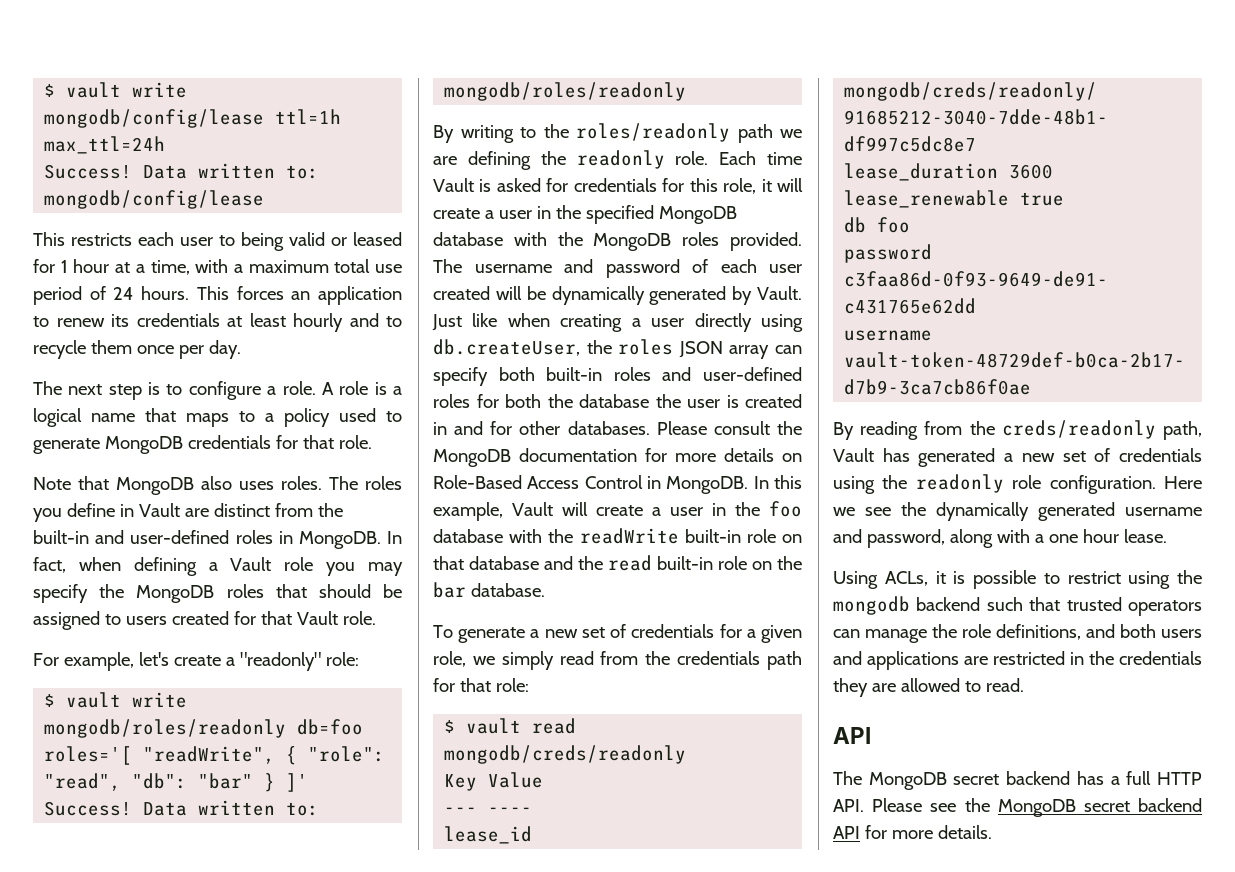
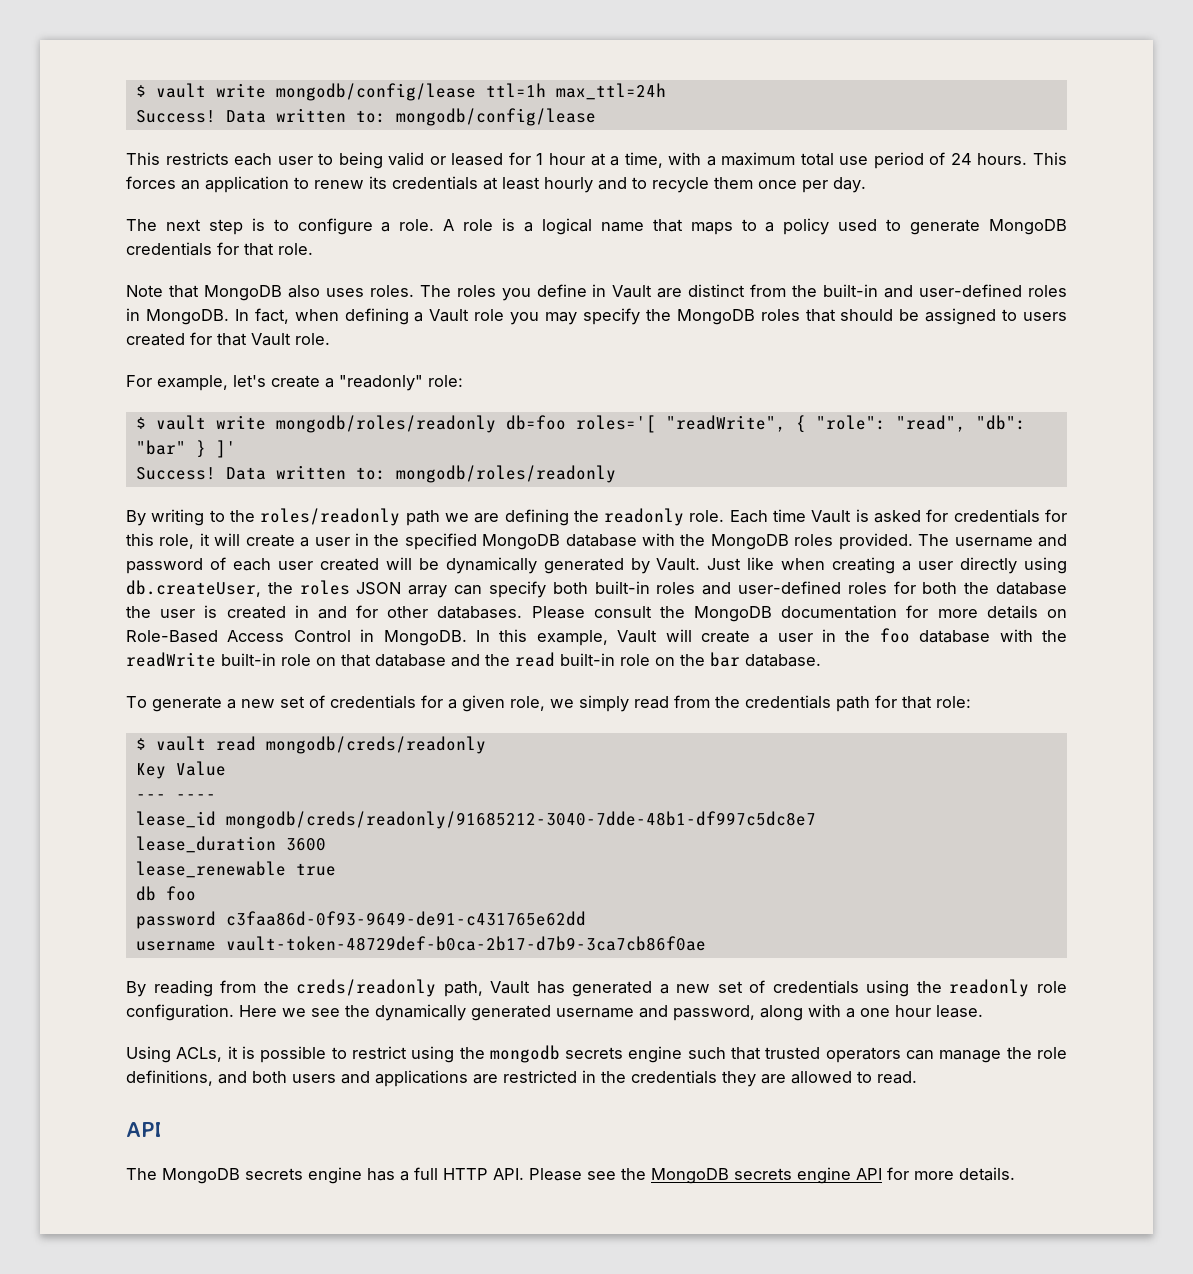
[916,597,981,611] backend -> [565,1046,683,1063] secrets engine
[953,771,1071,785] secret backend -> [245,1167,362,1184] secrets engine
[1083,798,1202,812] secret backend -> [734,1167,851,1184] secrets engine

